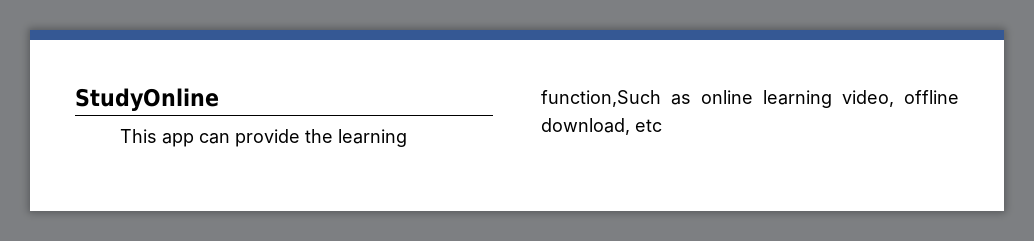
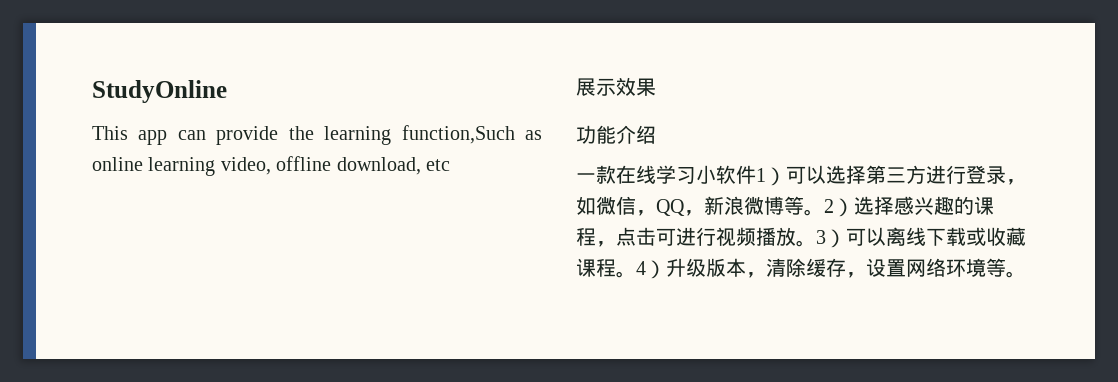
(662, 125) none -> [576,77,656,96] [576,125,656,144] [576,165,1026,186] [576,196,994,217] [576,227,1026,248] [576,258,1026,279] // 展示效果 // 功能介绍 // 一款在线学习小软件1）可以选择第三方进行登录，如微信，QQ，新浪微博等。2）选择感兴趣的课程，点击可进行视频播放。3）可以离线下载或收藏课程。4）升级版本，清除缓存，设置网络环境等。

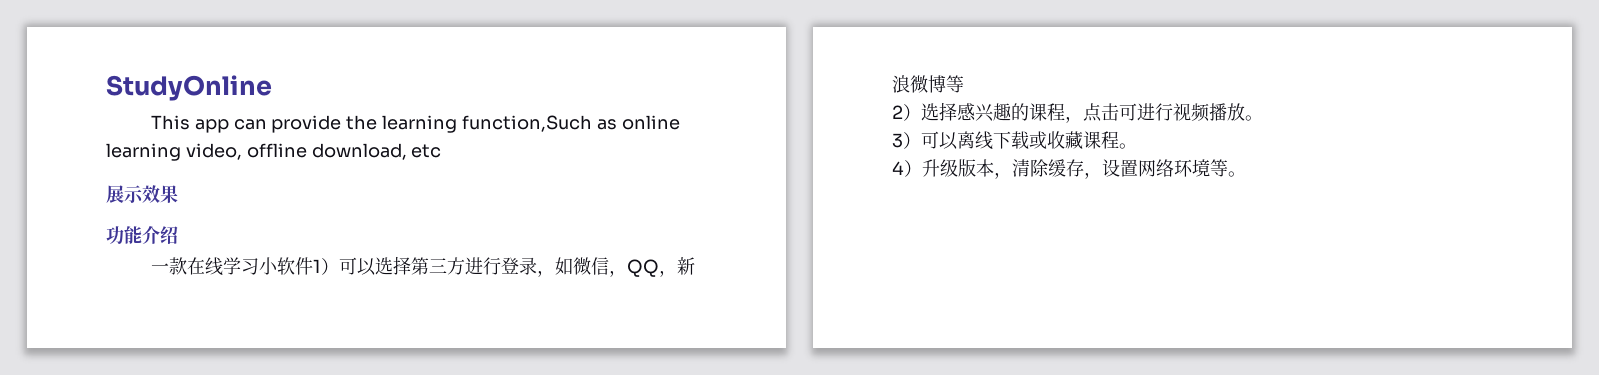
[804,209,824,216] 。 -> (964, 84) //
(816, 243) none -> (1263, 118) //
(636, 274) none -> (1137, 146) //

